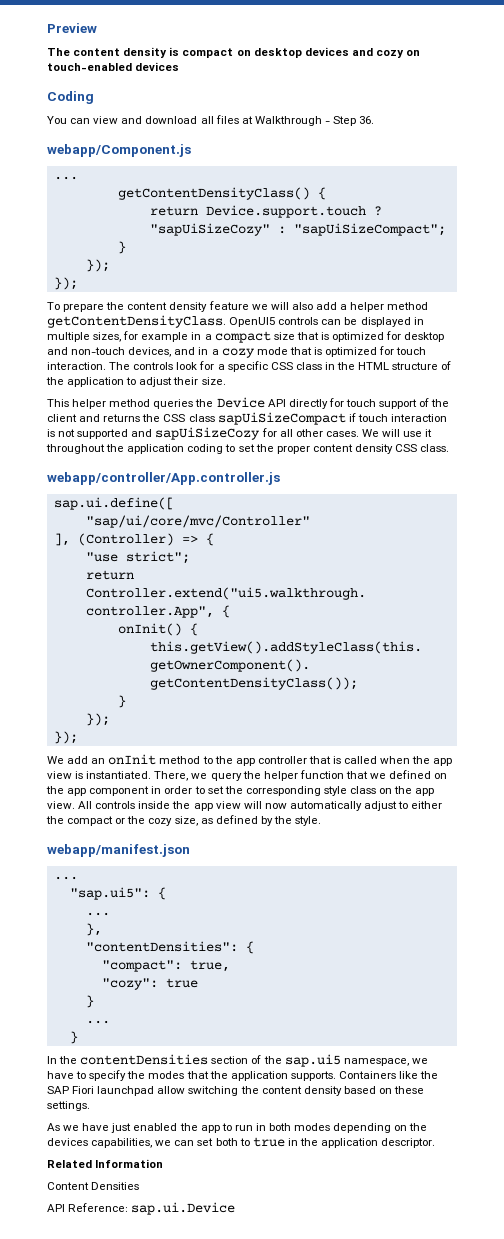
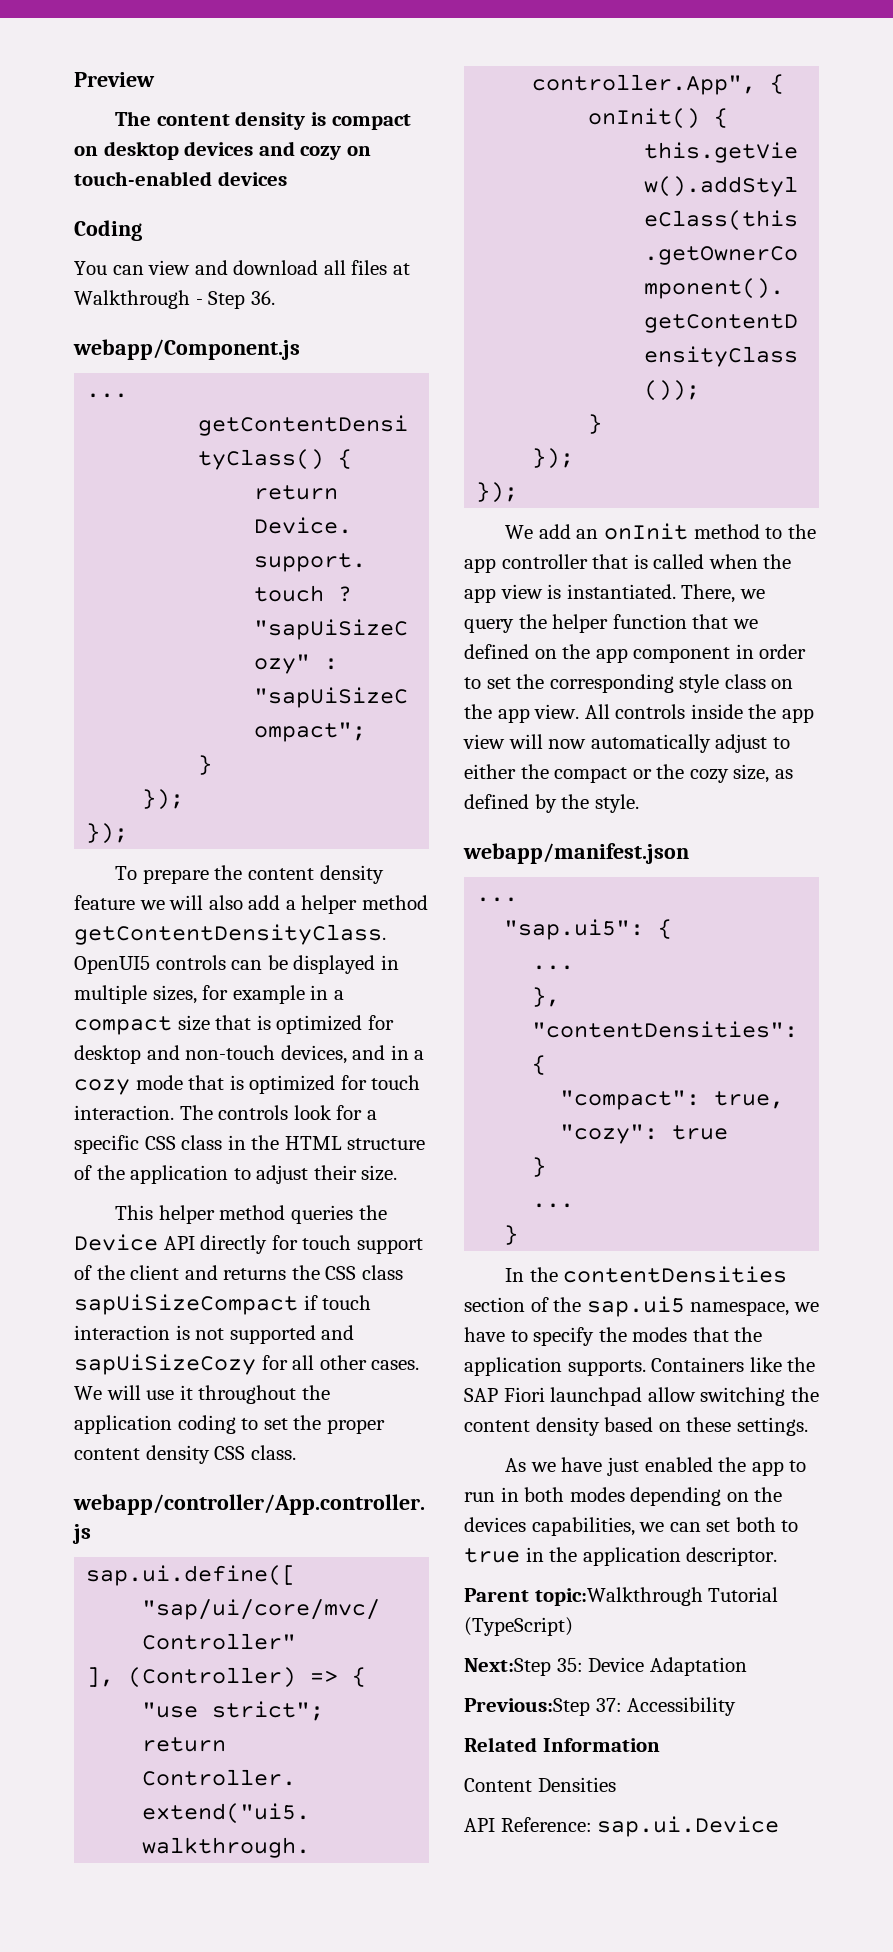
(436, 1143) none -> [464,1587,779,1606] [464,1617,573,1636] [464,1657,747,1676] [464,1697,737,1716] // Parent topic:Walkthrough Tutorial (TypeScript) // Next:Step 35: Device Adaptation // Previous:Step 37: Accessibility

